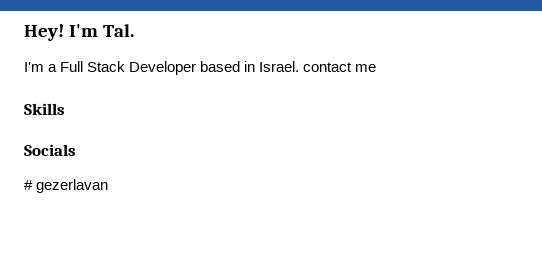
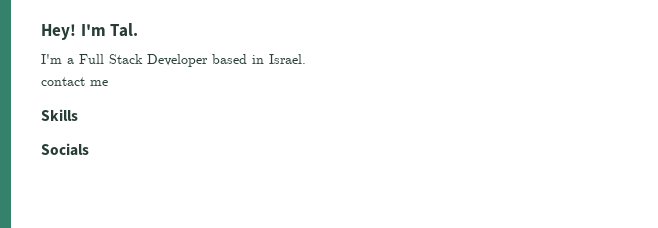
(300, 66) none -> (306, 59) //
[24,179,109,193] // # gezerlavan -> (89, 149) none

